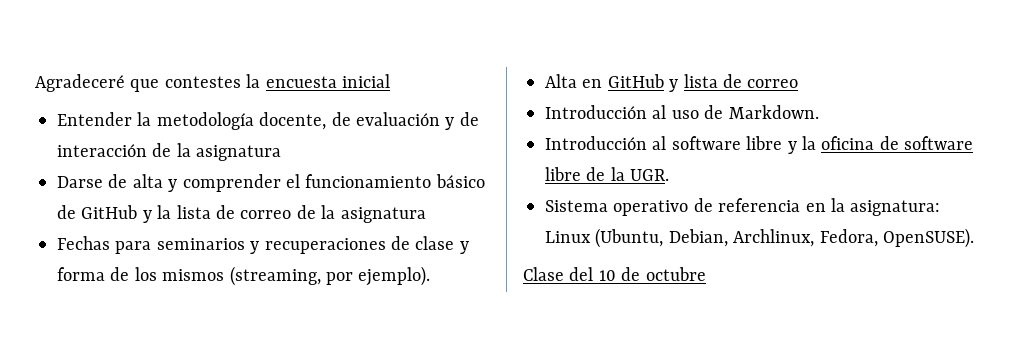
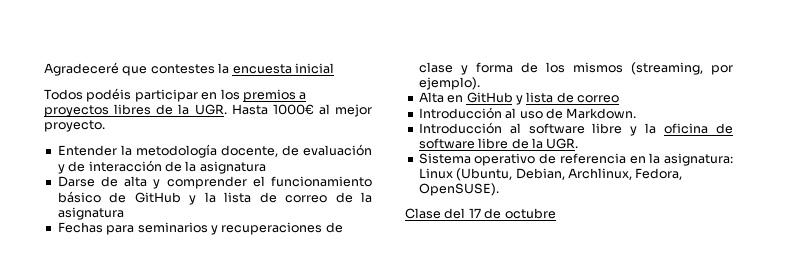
(390, 81) none -> [44,88,307,102] [44,104,372,117] [44,120,105,132] // Todos podéis participar en los premios a proyectos libres de la UGR. Hasta 1000€ al mejor proyecto.
[598,270,616,281] 10 -> [468,208,481,218] 17

